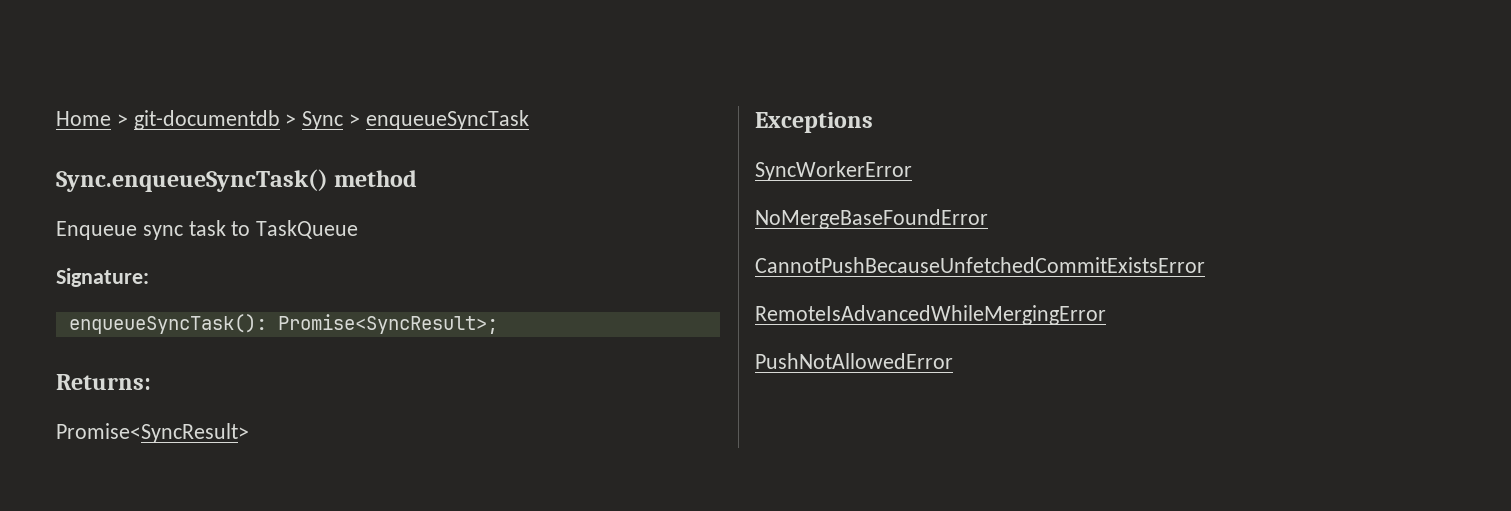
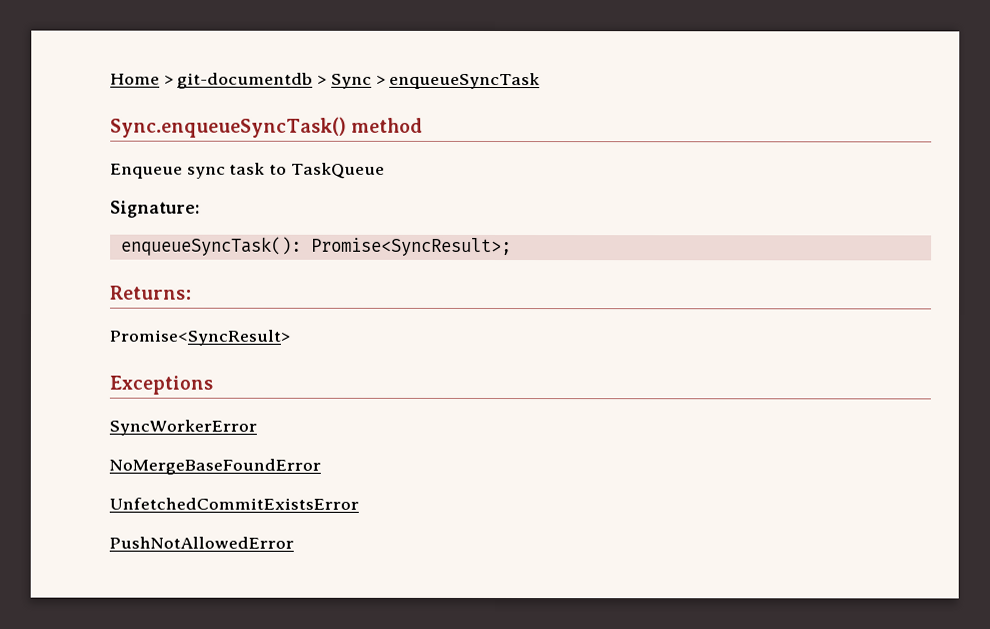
[755,257,1205,273] [755,305,1106,325] CannotPushBecauseUnfetchedCommitExistsError // RemoteIsAdvancedWhileMergingError -> [109,497,359,510] UnfetchedCommitExistsError

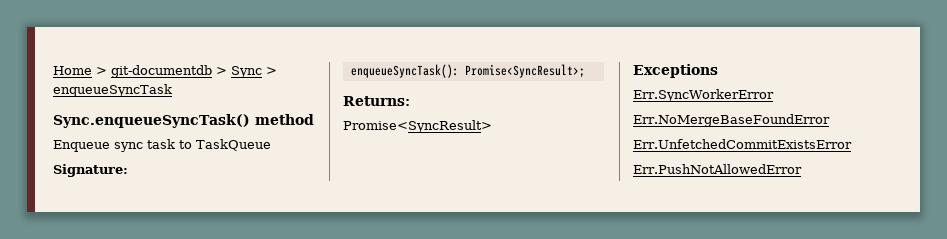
[109,419,257,436] [109,458,321,475] [109,497,359,510] [109,536,294,549] SyncWorkerError // NoMergeBaseFoundError // UnfetchedCommitExistsError // PushNotAllowedError -> [633,89,774,102] [633,114,830,127] [633,139,852,149] [633,164,802,174] Err.SyncWorkerError // Err.NoMergeBaseFoundError // Err.UnfetchedCommitExistsError // Err.PushNotAllowedError

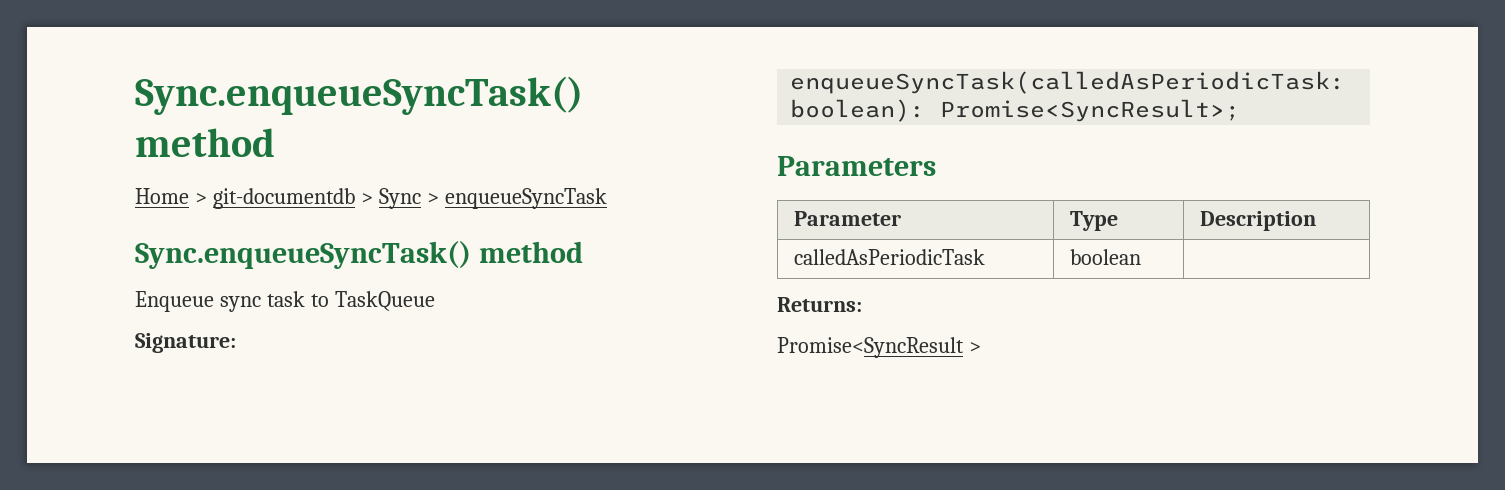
(53, 70) none -> [135,76,583,115] [135,128,275,157] Sync.enqueueSyncTask() method //
[350,64,459,78] enqueueSyncTask(): -> [790,71,1346,94] [790,99,926,122] enqueueSyncTask(calledAsPeriodicTask: boolean):
[343,96,410,106] [343,120,492,133] [633,64,718,78] [633,89,774,102] [633,114,830,127] [633,139,852,149] [633,164,802,174] Returns: // Promise<SyncResult> // Exceptions // Err.SyncWorkerError // Err.NoMergeBaseFoundError // Err.UnfetchedCommitExistsError // Err.PushNotAllowedError -> [777,156,936,176] [794,211,902,226] [1070,211,1119,231] [1200,211,1317,231] [794,249,986,265] [1070,249,1142,265] [777,297,862,312] [777,337,981,358] Parameters // Parameter | Type | Description // calledAsPeriodicTask | boolean | // Returns: // Promise<SyncResult >

